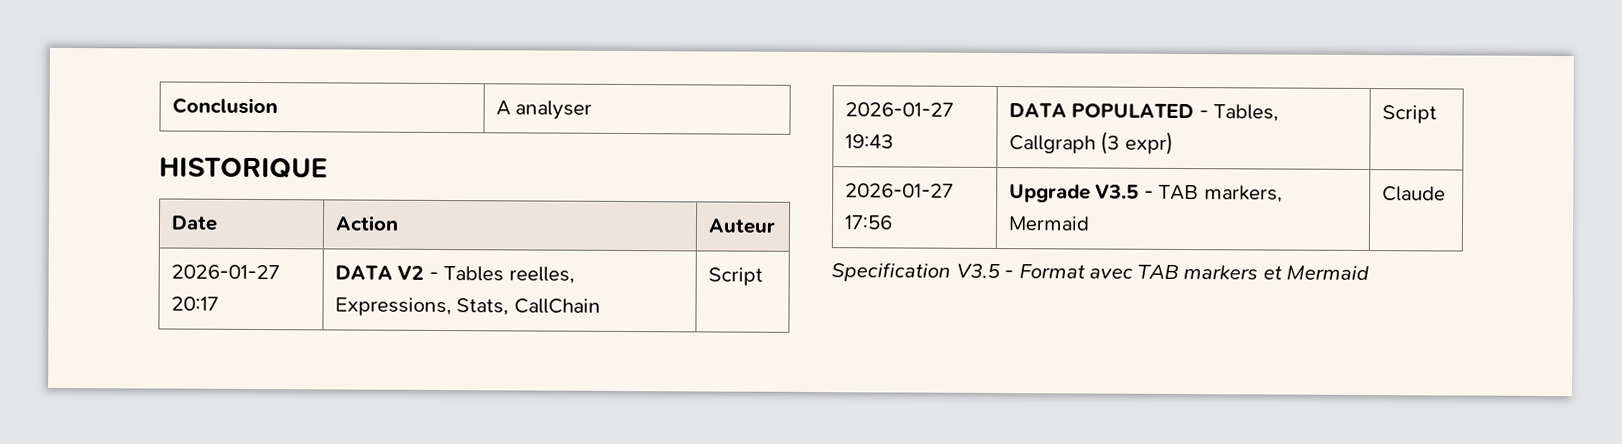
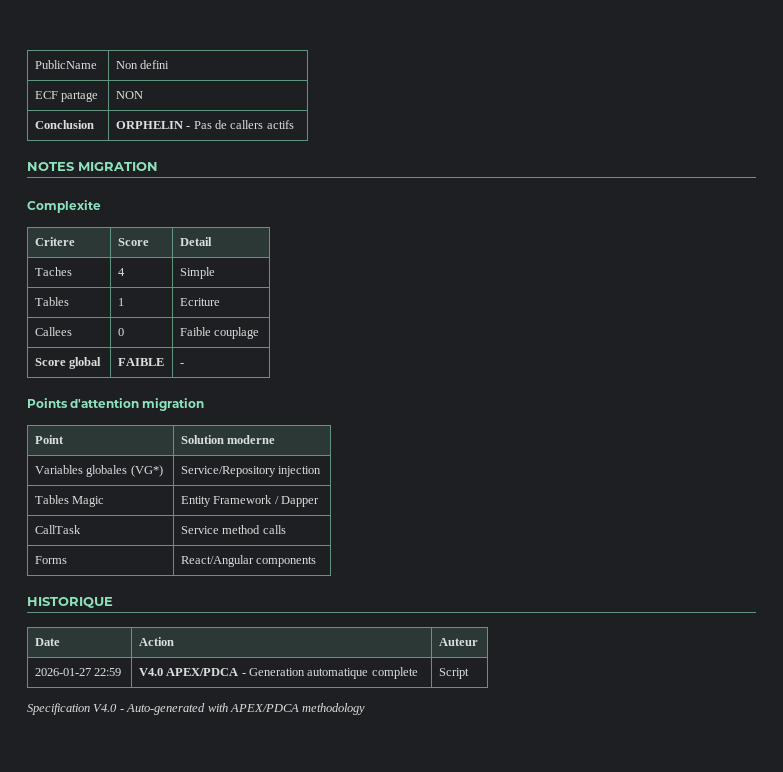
[171,97,278,115] [495,100,593,120] Conclusion | A analyser -> [34,60,97,69] [115,60,170,69] [34,91,99,102] [115,91,143,99] [34,120,94,129] [115,120,294,129] [27,162,158,171] [27,200,101,213] [34,237,75,246] [117,238,149,246] [179,237,212,246] [34,267,72,276] [117,268,125,276] [179,267,215,279] [34,297,69,306] [117,298,124,306] [179,298,220,306] [34,327,72,336] [117,328,124,336] [179,327,260,339] [34,357,102,369] [117,358,164,366] [179,363,184,366] [27,398,205,411] [34,435,64,444] [180,435,276,444] [34,465,163,477] [180,466,322,477] [34,495,105,507] [180,495,319,507] [34,525,81,534] [180,525,286,534] [34,556,67,564] [180,555,317,567] PublicName | Non defini // ECF partage | NON // Conclusion | ORPHELIN - Pas de callers actifs // NOTES MIGRATION // Complexite // Critere | Score | Detail // Taches | 4 | Simple // Tables | 1 | Ecriture // Callees | 0 | Faible couplage // Score global | FAIBLE | - // Points d'attention migration // Point | Solution moderne // Variables globales (VG*) | Service/Repository injection // Tables Magic | Entity Framework / Dapper // CallTask | Service method calls // Forms | React/Angular components
[170,296,219,311] [334,265,575,284] [334,297,601,317] [707,267,763,286] [844,102,954,117] [844,134,894,149] [1008,103,1280,122] [1008,131,1174,155] [1381,105,1437,124] [844,183,954,198] [843,215,893,230] [1008,184,1283,203] [1007,216,1090,231] [1381,186,1446,202] [831,262,1370,282] 20:17 | DATA V2 - Tables reelles, Expressions, Stats, CallChain | Script // 2026-01-27 19:43 | DATA POPULATED - Tables, Callgraph (3 expr) | Script // 2026-01-27 17:56 | Upgrade V3.5 - TAB markers, Mermaid | Claude // Specification V3.5 - Format avec TAB markers et Mermaid -> [94,668,122,676] [138,667,418,679] [438,668,469,679] [27,703,366,715] 22:59 | V4.0 APEX/PDCA - Generation automatique complete | Script // Specification V4.0 - Auto-generated with APEX/PDCA methodology

